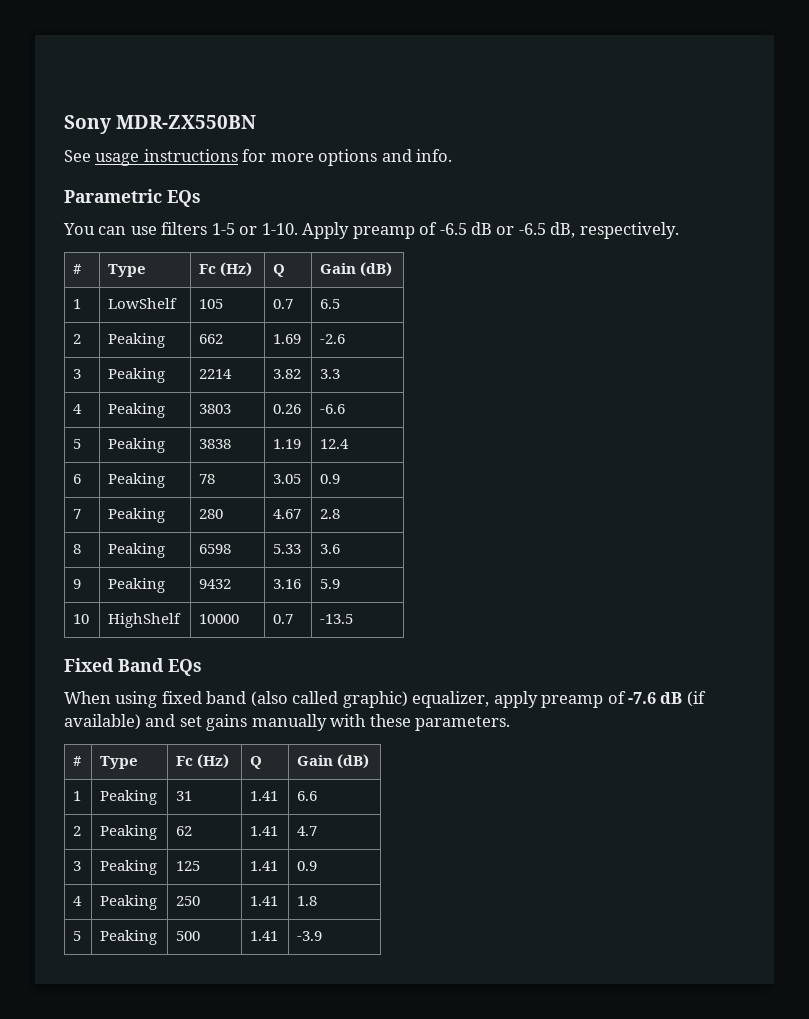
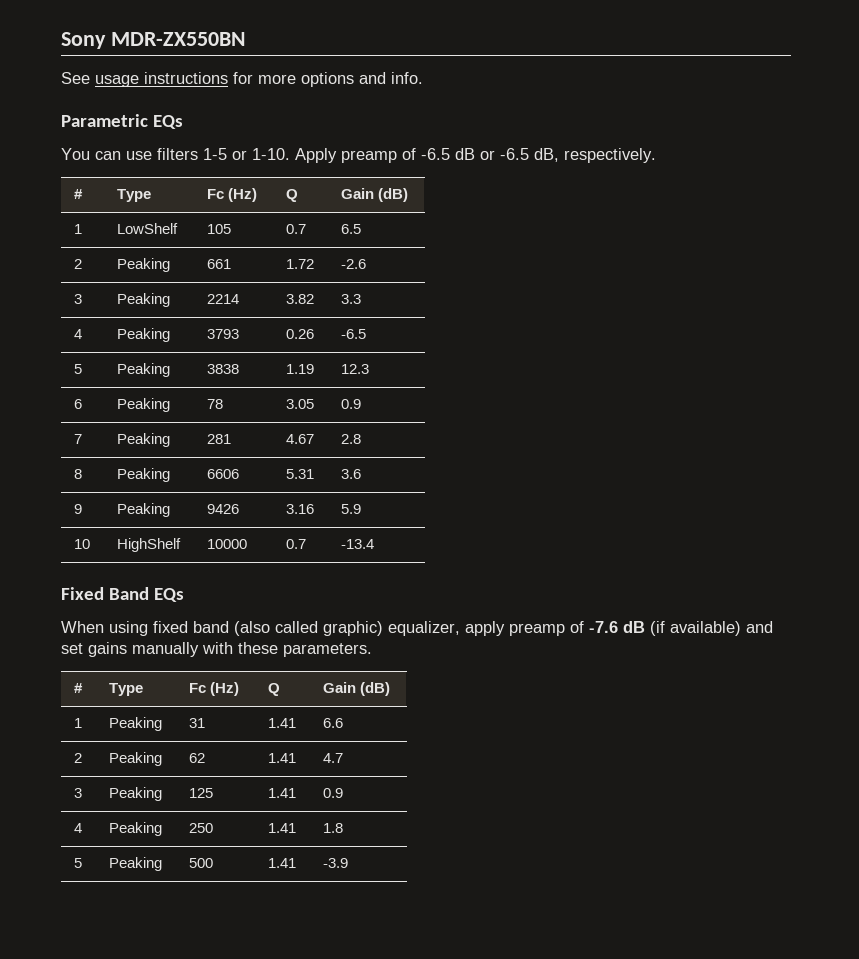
[199,334,224,344] [273,334,302,344] 662 | 1.69 -> [207,259,232,269] [286,259,315,269] 661 | 1.72
[199,404,232,414] 3803 -> [207,329,240,339] 3793
[320,404,346,414] -6.6 -> [341,329,367,339] -6.5
[320,439,350,449] 12.4 -> [341,364,370,374] 12.3
[199,509,224,519] 280 -> [207,434,232,444] 281
[199,544,232,554] [273,544,302,554] 6598 | 5.33 -> [207,469,240,479] [286,469,315,479] 6606 | 5.31
[199,579,232,589] 9432 -> [207,504,240,514] 9426
[320,614,354,624] -13.5 -> [341,539,375,549] -13.4

